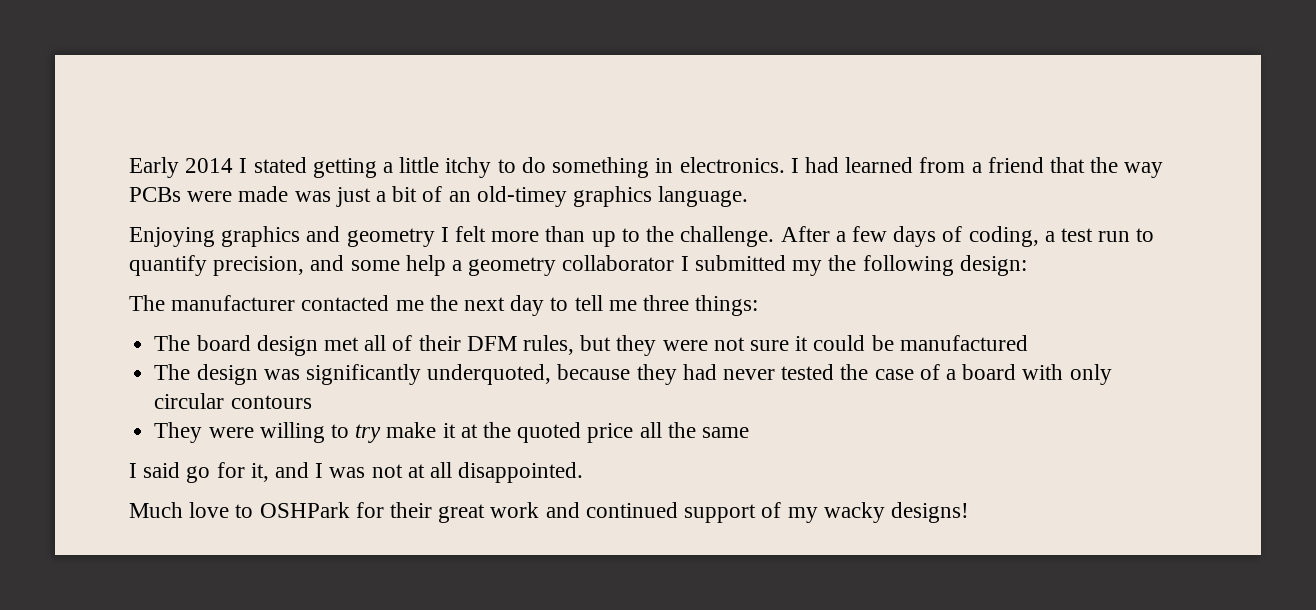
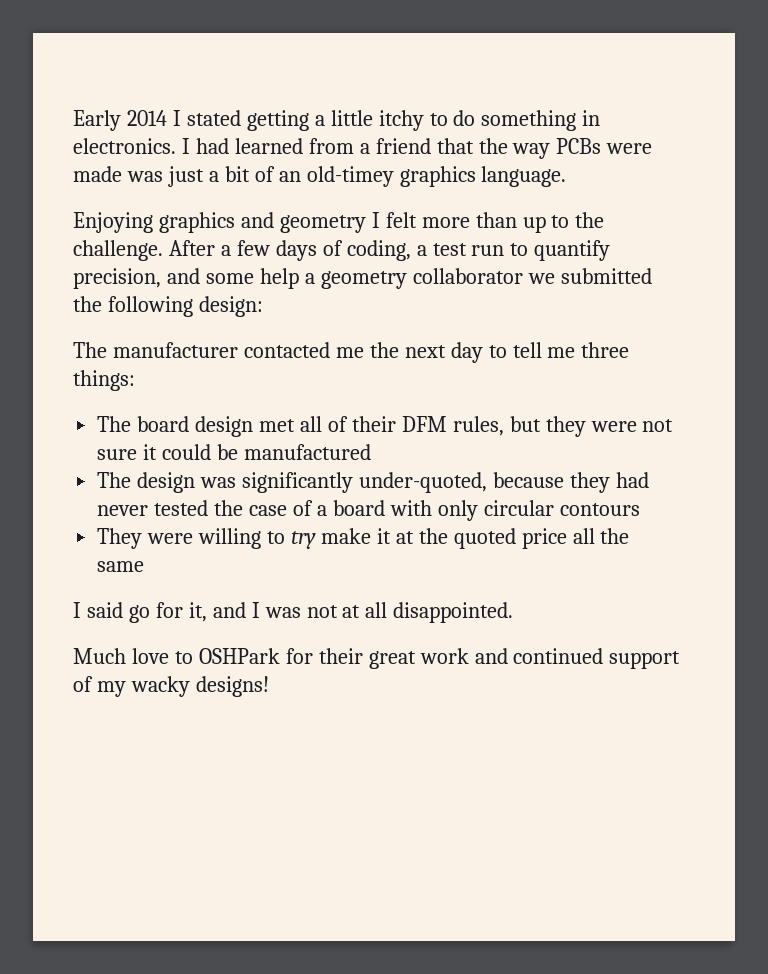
[680,255,823,276] I submitted my -> [527,268,652,284] we submitted
[427,364,552,385] underquoted, -> [358,472,487,493] under-quoted,

